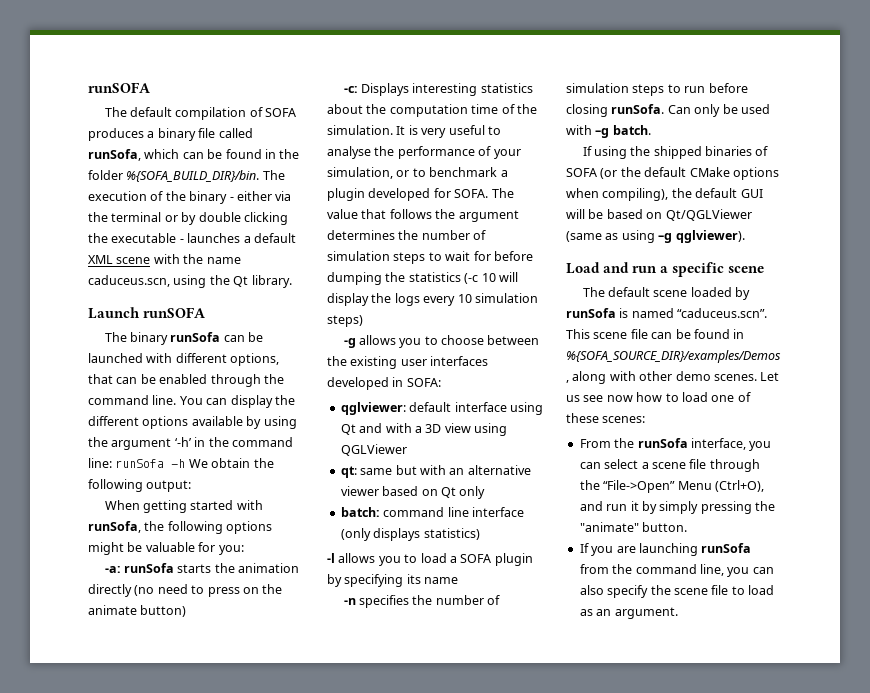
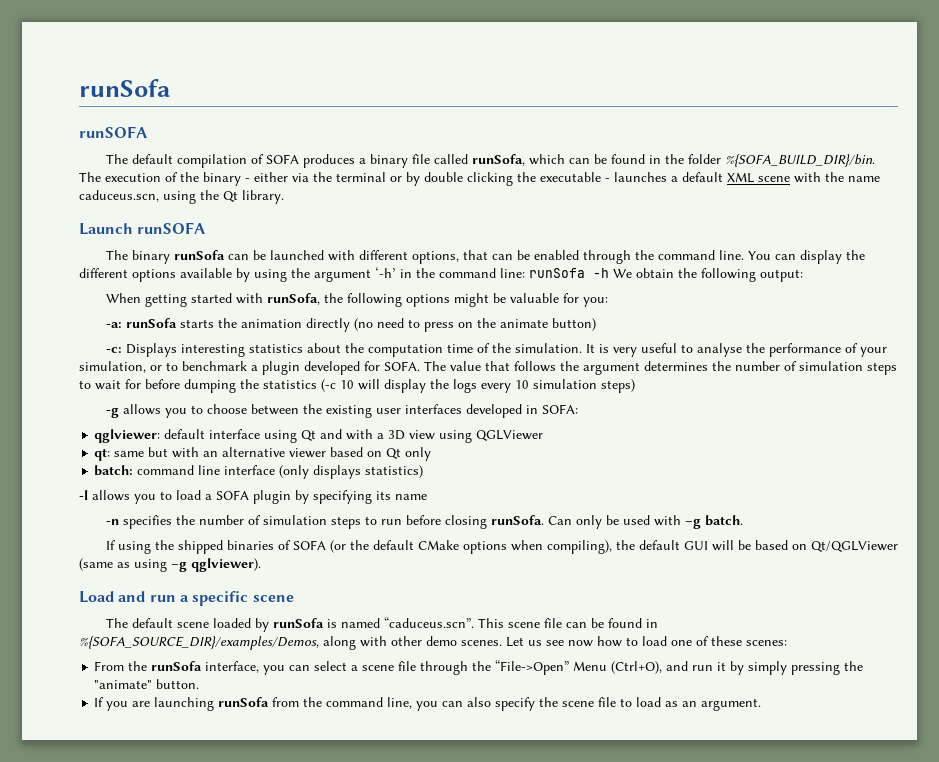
(88, 87) none -> [79,79,170,97] runSofa //

